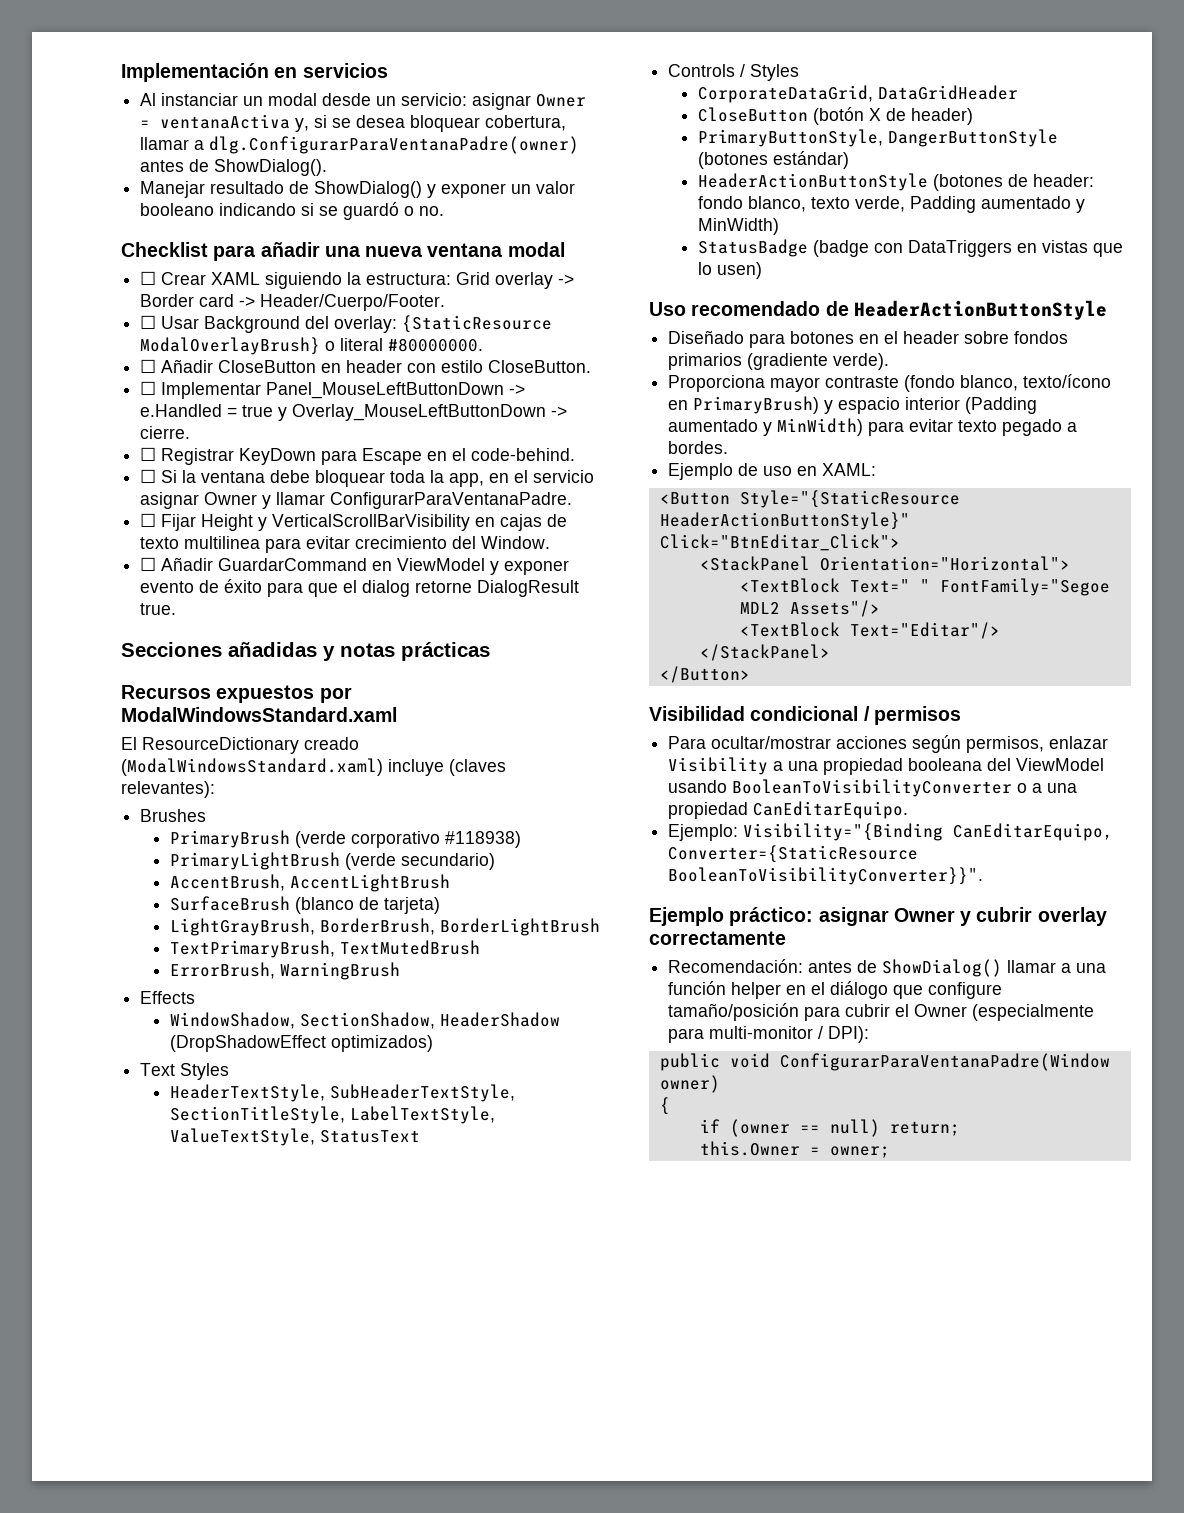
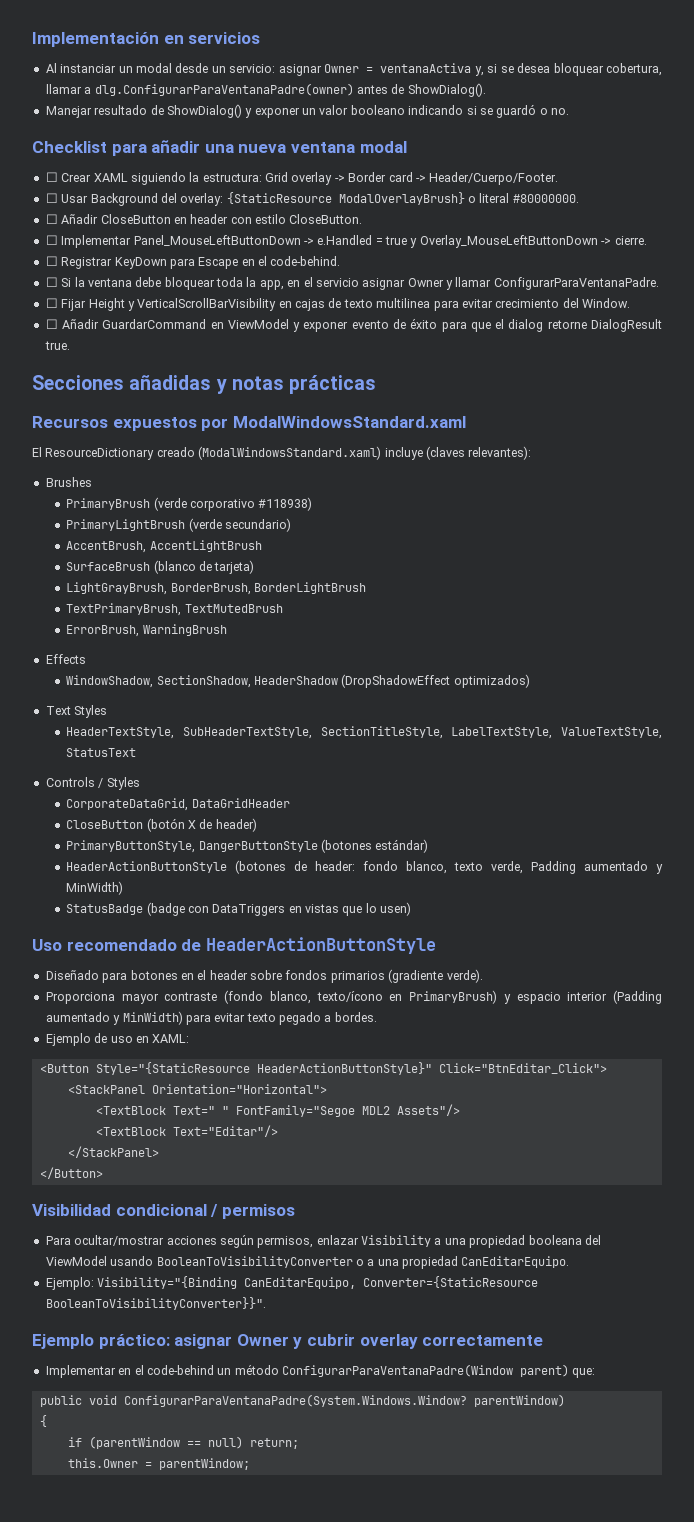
[668,959,1107,977] [668,981,1003,999] [668,1003,1095,1021] [668,1026,870,1043] Recomendación: antes de ShowDialog() llamar a una función helper en el diálogo que configure tamaño/posición para cubrir el Owner (especialmente para multi-monitor / DPI): -> [45,1364,596,1378] Implementar en el code-behind un método ConfigurarParaVentanaPadre(Window parent) que:
[779,1053,1110,1071] [659,1075,720,1093] ConfigurarParaVentanaPadre(Window owner) -> [123,1394,565,1407] ConfigurarParaVentanaPadre(System.Windows.Window? parentWindow)
[729,1119,790,1137] (owner -> [88,1436,180,1449] (parentWindow
[829,1146,890,1158] owner; -> [158,1458,250,1470] parentWindow;

